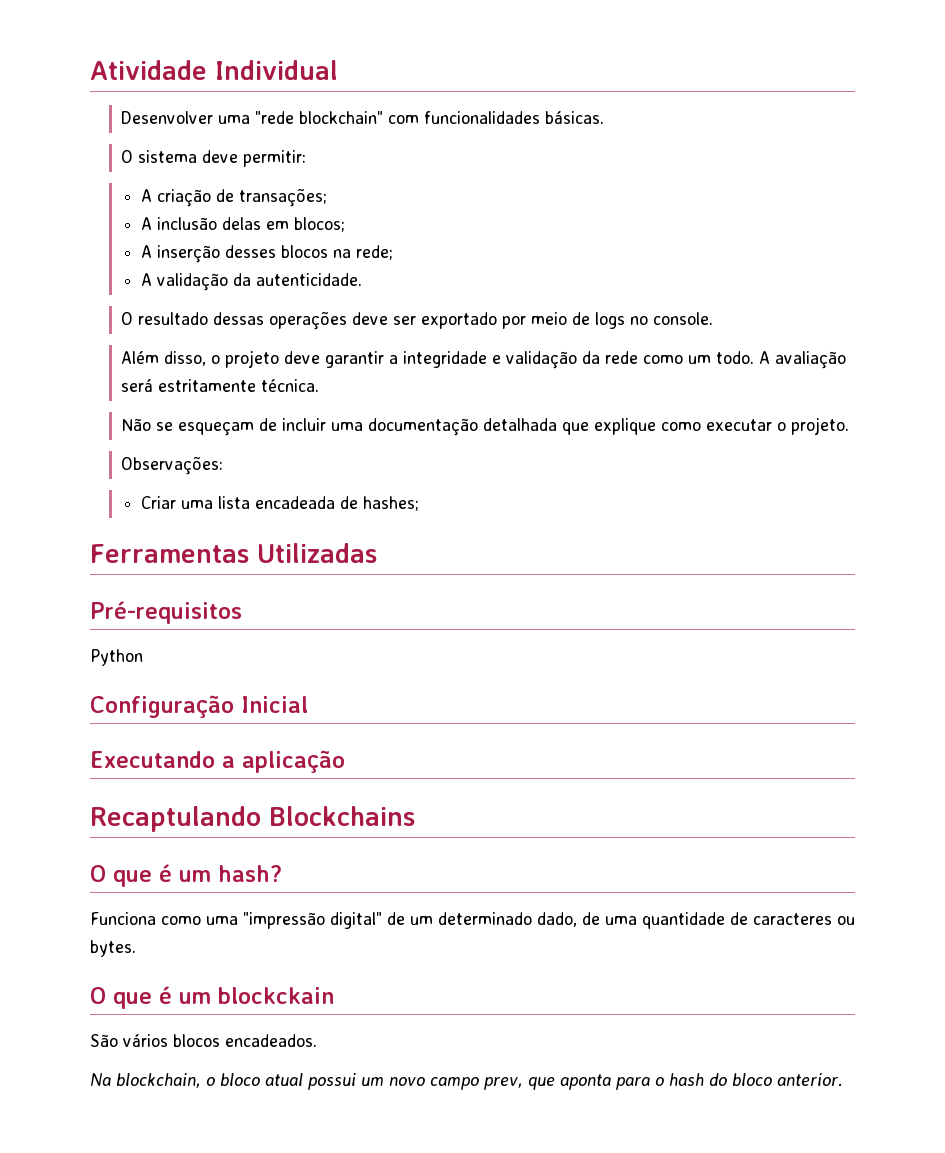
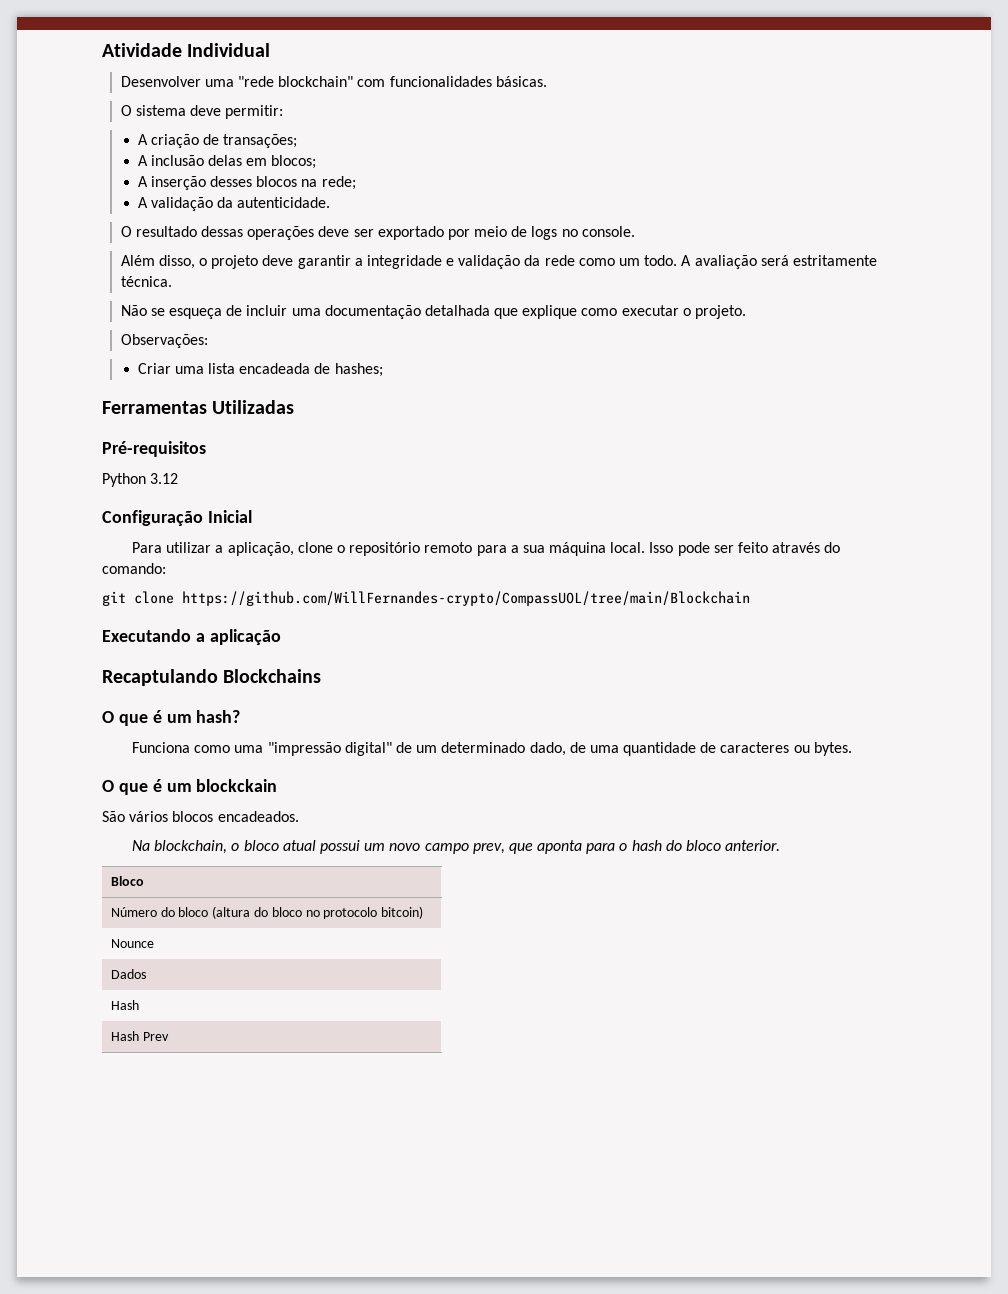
[178,422,255,436] esqueçam -> [168,308,222,319] esqueça
(143, 657) none -> [150,473,179,484] 3.12
(308, 704) none -> [132,542,841,556] [102,563,166,574] [102,591,750,606] // Para utilizar a aplicação, clone o repositório remoto para a sua máquina local. Isso pode ser feito através do comando: // git clone https://github.com/WillFernandes-crypto/CompassUOL/tree/main/Blockchain
(843, 1080) none -> [110,876,144,886] [110,906,424,919] [110,939,154,948] [110,969,146,979] [110,1000,139,1010] [110,1031,169,1041] // Bloco // Número do bloco (altura do bloco no protocolo bitcoin) // Nounce // Dados // Hash // Hash Prev

